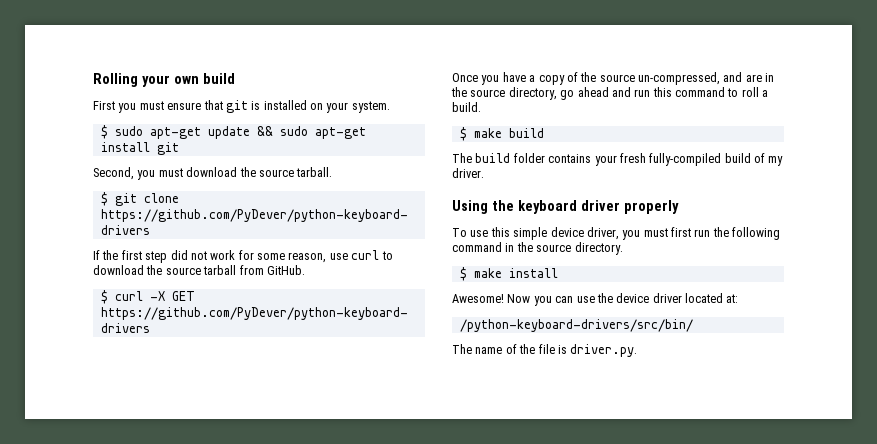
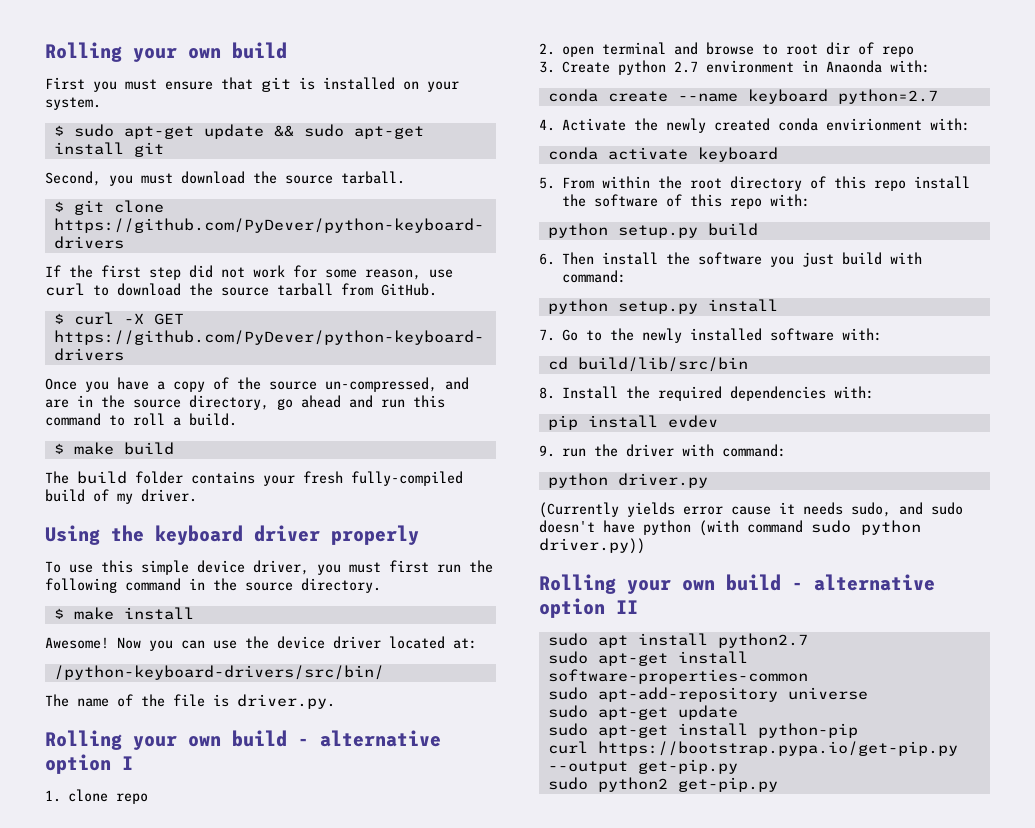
(638, 350) none -> [45,730,441,750] [45,754,133,774] [45,789,149,804] [539,42,915,57] [539,60,931,75] [547,89,938,104] [539,118,971,133] [547,147,778,162] [539,176,971,191] [562,194,811,209] [547,223,758,238] [539,252,923,267] [562,270,627,283] [547,299,778,314] [539,328,883,343] [547,357,748,372] [539,386,875,401] [547,415,718,430] [539,444,787,457] [547,473,708,488] [539,502,963,518] [539,520,921,536] [539,538,645,554] [539,574,935,594] [539,598,638,618] [547,633,808,648] [547,651,748,666] [547,669,808,684] [547,687,868,702] [547,705,738,720] [547,723,858,738] [547,741,958,756] [547,759,738,774] [547,777,778,792] // Rolling your own build - alternative option I // 1. clone repo // 2. open terminal and browse to root dir of repo // 3. Create python 2.7 environment in Anaonda with: // conda create --name keyboard python=2.7 // 4. Activate the newly created conda envirionment with: // conda activate keyboard // 5. From within the root directory of this repo install the software of this repo with: // python setup.py build // 6. Then install the software you just build with command: // python setup.py install // 7. Go to the newly installed software with: // cd build/lib/src/bin // 8. Install the required dependencies with: // pip install evdev // 9. run the driver with command: // python driver.py // (Currently yields error cause it needs sudo, and sudo doesn't have python (with command sudo python driver.py)) // Rolling your own build - alternative option II // sudo apt install python2.7 // sudo apt-get install software-properties-common // sudo apt-add-repository universe // sudo apt-get update // sudo apt-get install python-pip // curl https://bootstrap.pypa.io/get-pip.py --output get-pip.py // sudo python2 get-pip.py

